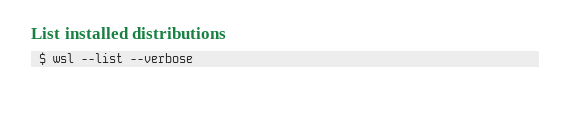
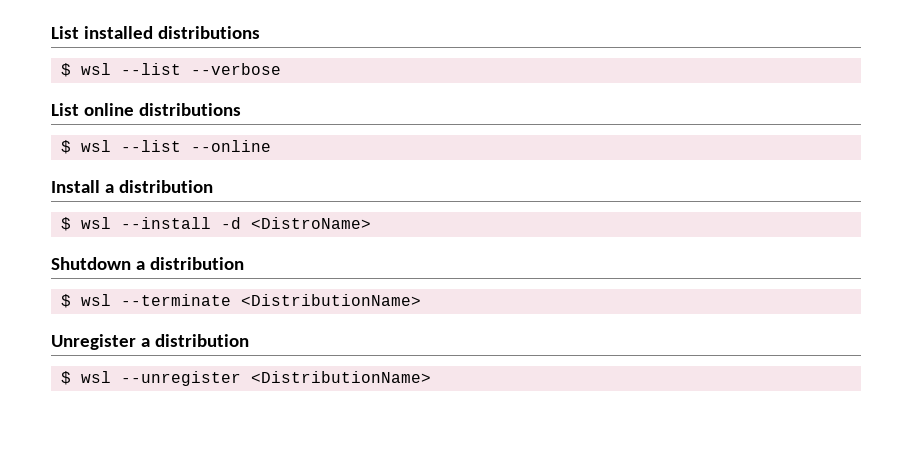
(193, 58) none -> [51,103,241,116] [60,140,271,154] [51,180,213,193] [60,217,371,231] [51,257,244,270] [60,294,421,308] [51,334,249,350] [60,371,431,386] // List online distributions // $ wsl --list --online // Install a distribution // $ wsl --install -d <DistroName> // Shutdown a distribution // $ wsl --terminate <DistributionName> // Unregister a distribution // $ wsl --unregister <DistributionName>

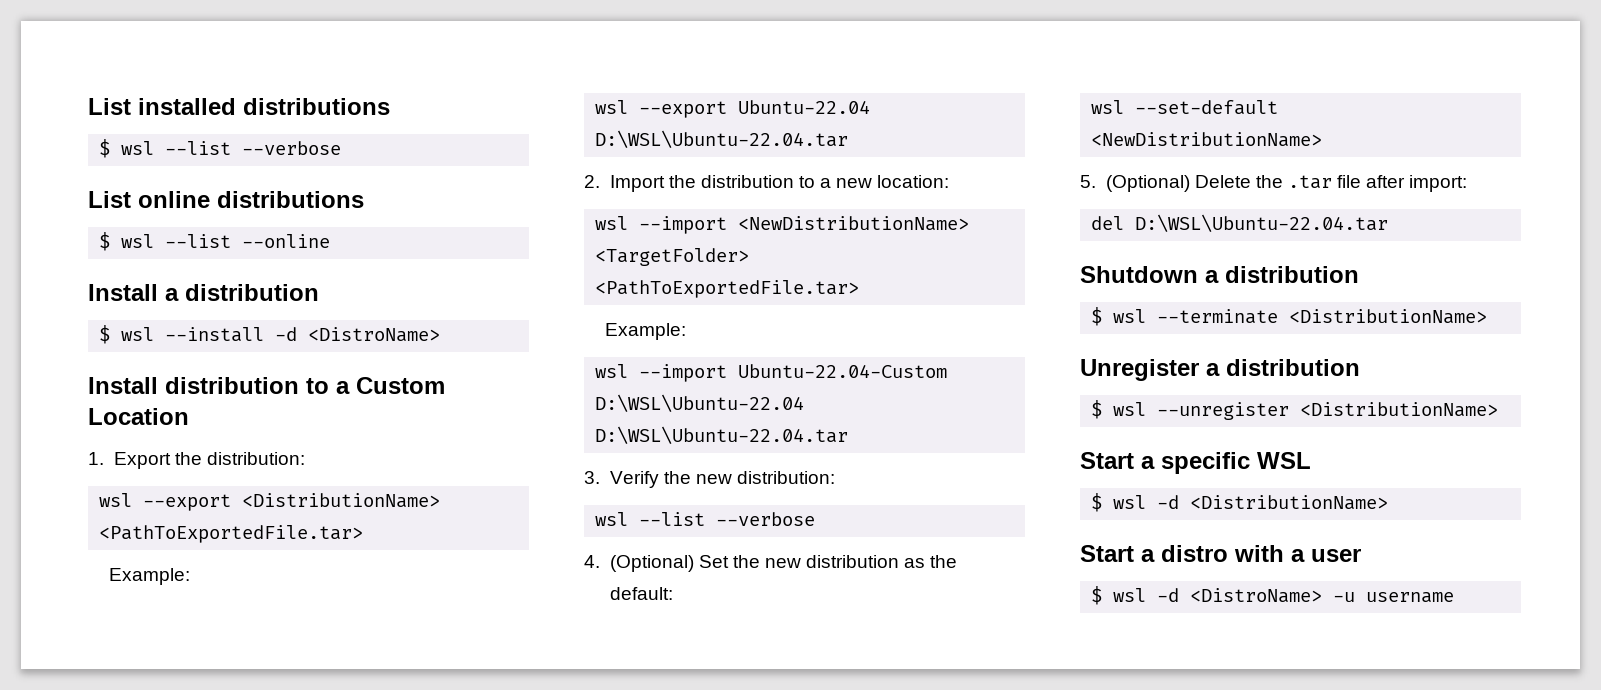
(371, 223) none -> [88,377,445,394] [88,408,189,425] [88,452,305,469] [99,493,441,511] [99,525,364,543] [109,568,191,585] [595,100,871,118] [595,130,849,148] [584,175,950,192] [595,216,970,234] [595,248,750,266] [595,280,860,298] [605,323,687,340] [595,364,948,382] [595,394,805,412] [595,426,849,444] [584,471,835,488] [595,512,816,526] [584,555,958,572] [609,587,673,600] [1091,100,1279,115] [1091,132,1323,147] [1080,175,1468,192] [1091,214,1389,232] // Install distribution to a Custom Location // 1. Export the distribution: // wsl --export <DistributionName> <PathToExportedFile.tar> // Example: // wsl --export Ubuntu-22.04 D:\WSL\Ubuntu-22.04.tar // 2. Import the distribution to a new location: // wsl --import <NewDistributionName> <TargetFolder> <PathToExportedFile.tar> // Example: // wsl --import Ubuntu-22.04-Custom D:\WSL\Ubuntu-22.04 D:\WSL\Ubuntu-22.04.tar // 3. Verify the new distribution: // wsl --list --verbose // 4. (Optional) Set the new distribution as the default: // wsl --set-default <NewDistributionName> // 5. (Optional) Delete the .tar file after import: // del D:\WSL\Ubuntu-22.04.tar
(431, 377) none -> [1080,452,1311,474] [1091,493,1389,512] [1080,545,1361,562] [1091,586,1455,605] // Start a specific WSL // $ wsl -d <DistributionName> // Start a distro with a user // $ wsl -d <DistroName> -u username

